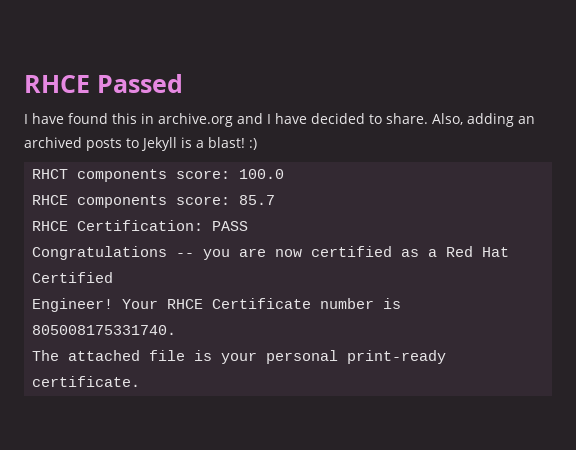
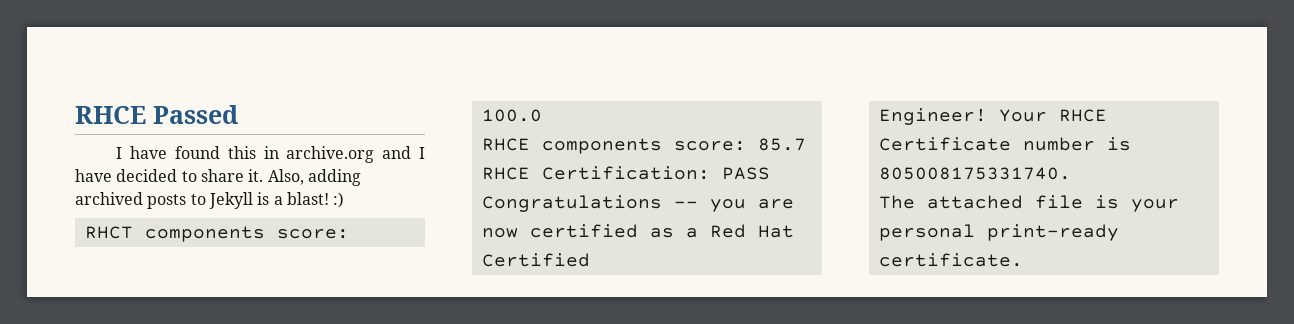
[386,113,428,124] share. -> [200,169,264,182] share it.
[518,116,535,124] an -> (361, 177) none

